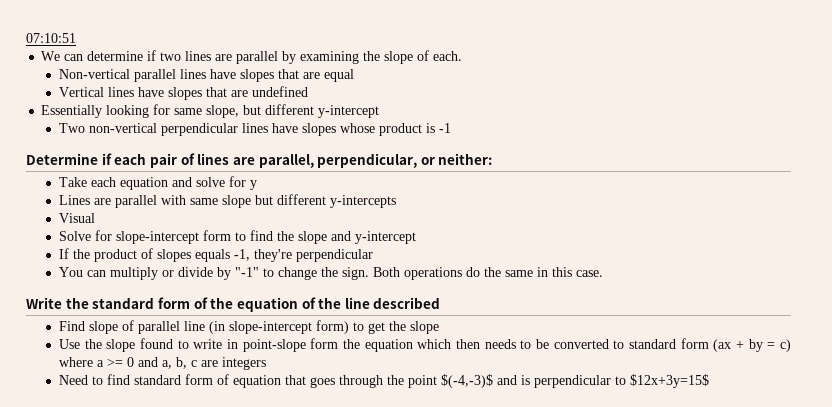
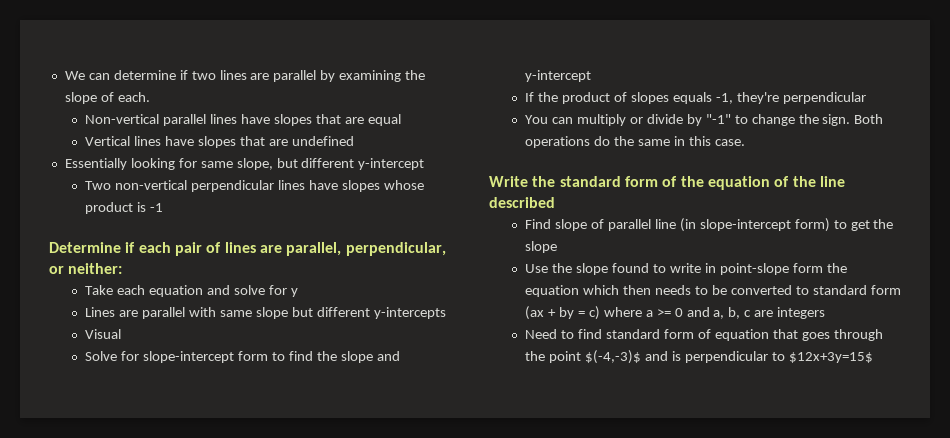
[26,33,76,43] 07:10:51 // -> (64, 75) none

